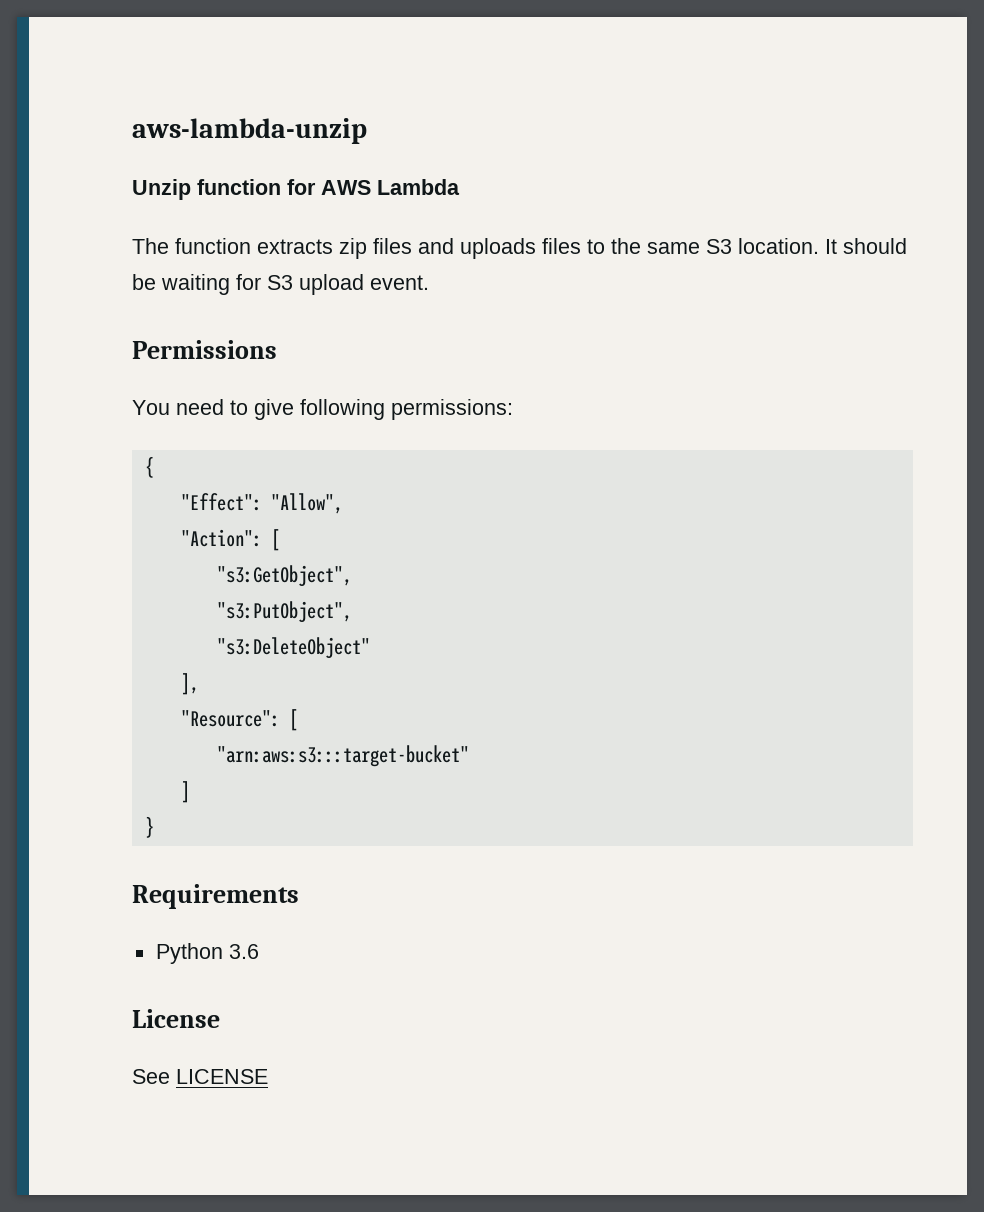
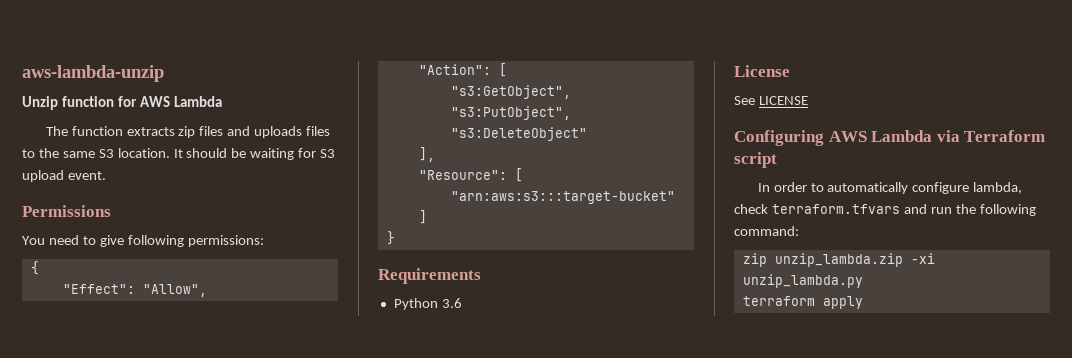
(268, 1076) none -> [734,130,1046,146] [734,152,777,168] [757,182,1023,194] [734,204,1036,216] [734,226,799,236] [742,253,935,267] [742,274,863,288] [742,296,863,309] // Configuring AWS Lambda via Terraform script // In order to automatically configure lambda, check terraform.tfvars and run the following command: // zip unzip_lambda.zip -xi unzip_lambda.py // terraform apply

